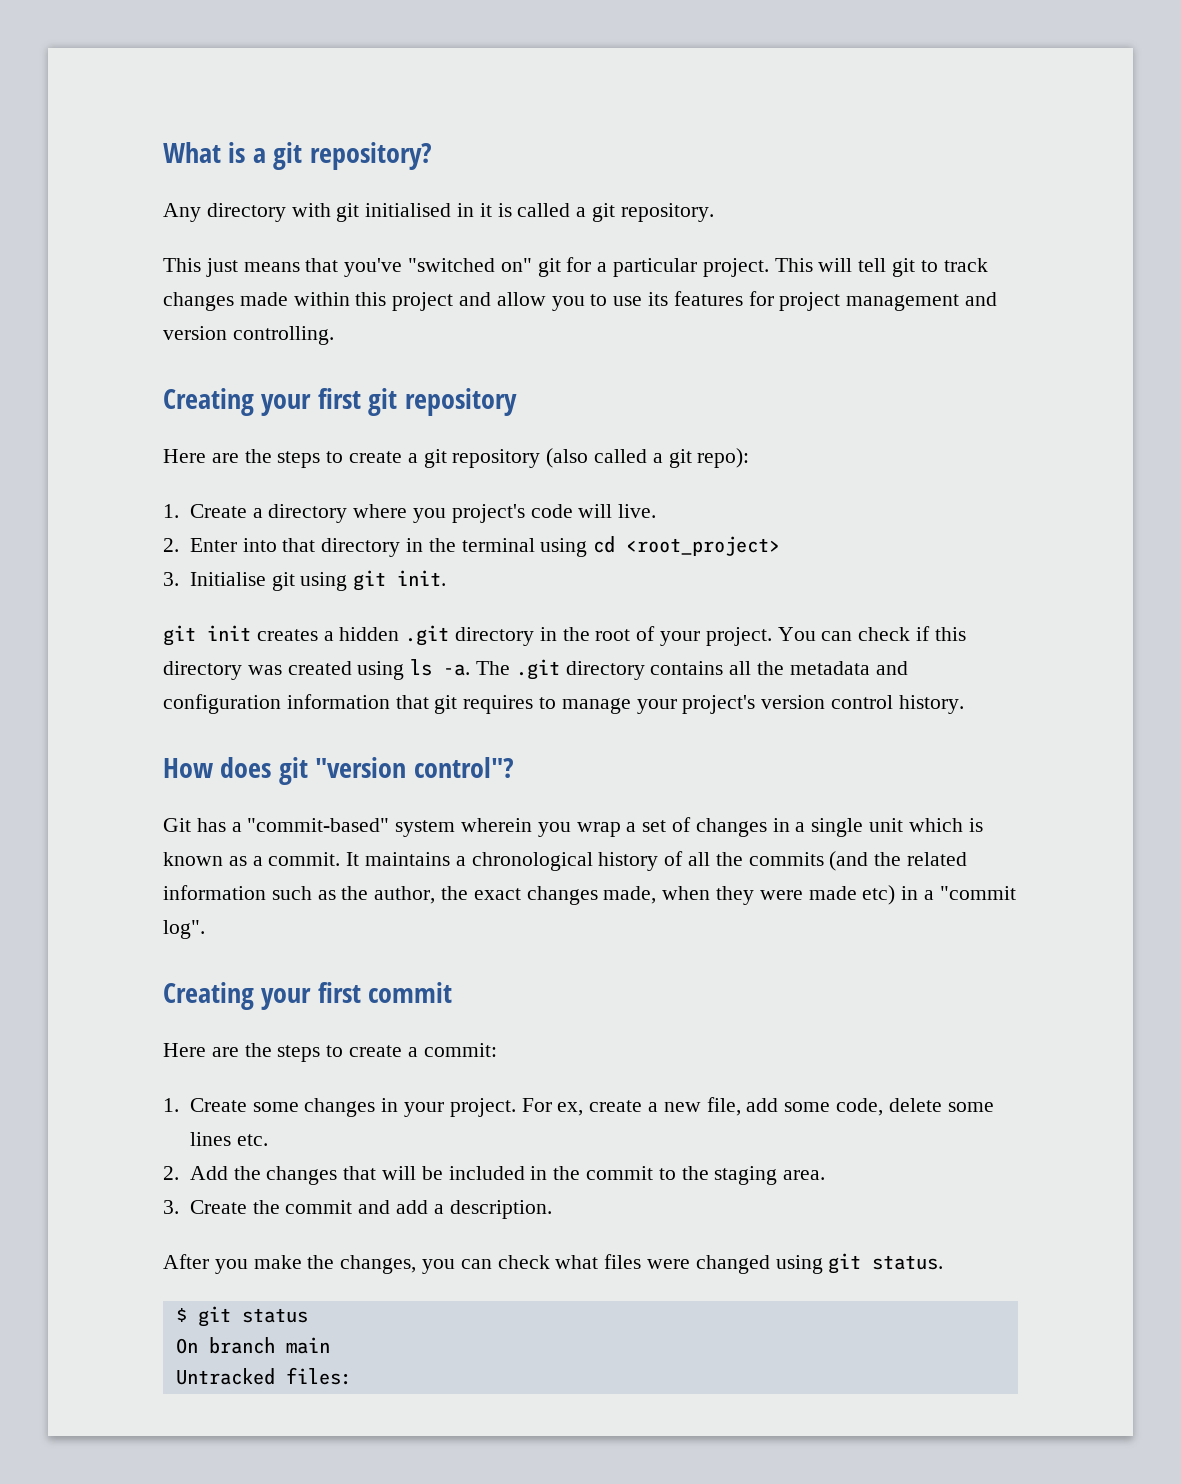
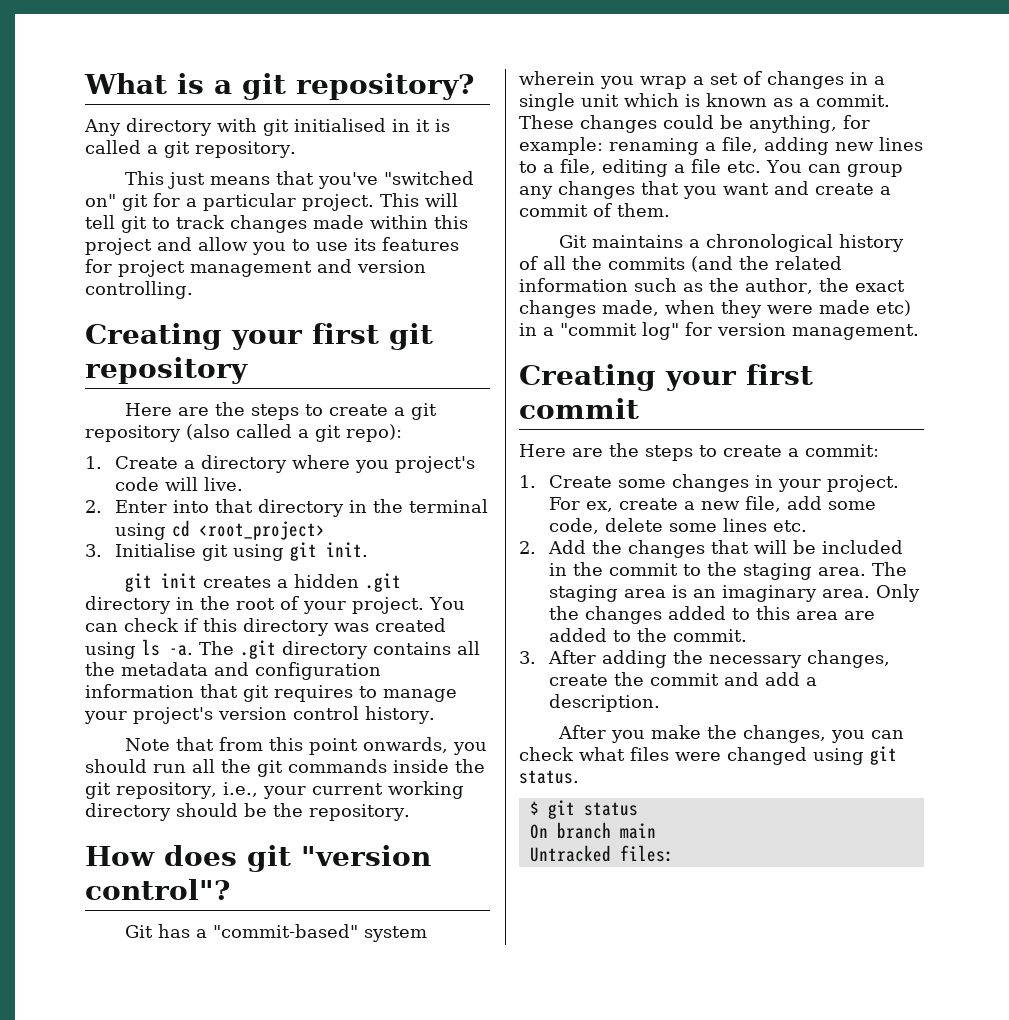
(964, 704) none -> [125,737,488,755] [85,759,485,777] [85,781,464,799] [85,803,410,821] // Note that from this point onwards, you should run all the git commands inside the git repository, i.e., your current working directory should be the repository.
[346,852,360,866] It -> [519,115,870,133] [519,137,923,155] [519,159,903,177] [519,181,891,199] [519,203,670,217] [559,235,588,248] These changes could be anything, for example: renaming a file, adding new lines to a file, editing a file etc. You can group any changes that you want and create a commit of them. // Git
[163,920,205,939] log". -> [642,322,919,340] log" for version management.
[163,1200,247,1214] // 3. Create -> [871,562,907,576] [548,584,920,602] [548,606,875,624] [548,628,747,642] [519,650,890,668] [548,674,608,686] The staging area is an imaginary area. Only the changes added to this area are added to the commit. // 3. After adding the necessary changes, create

